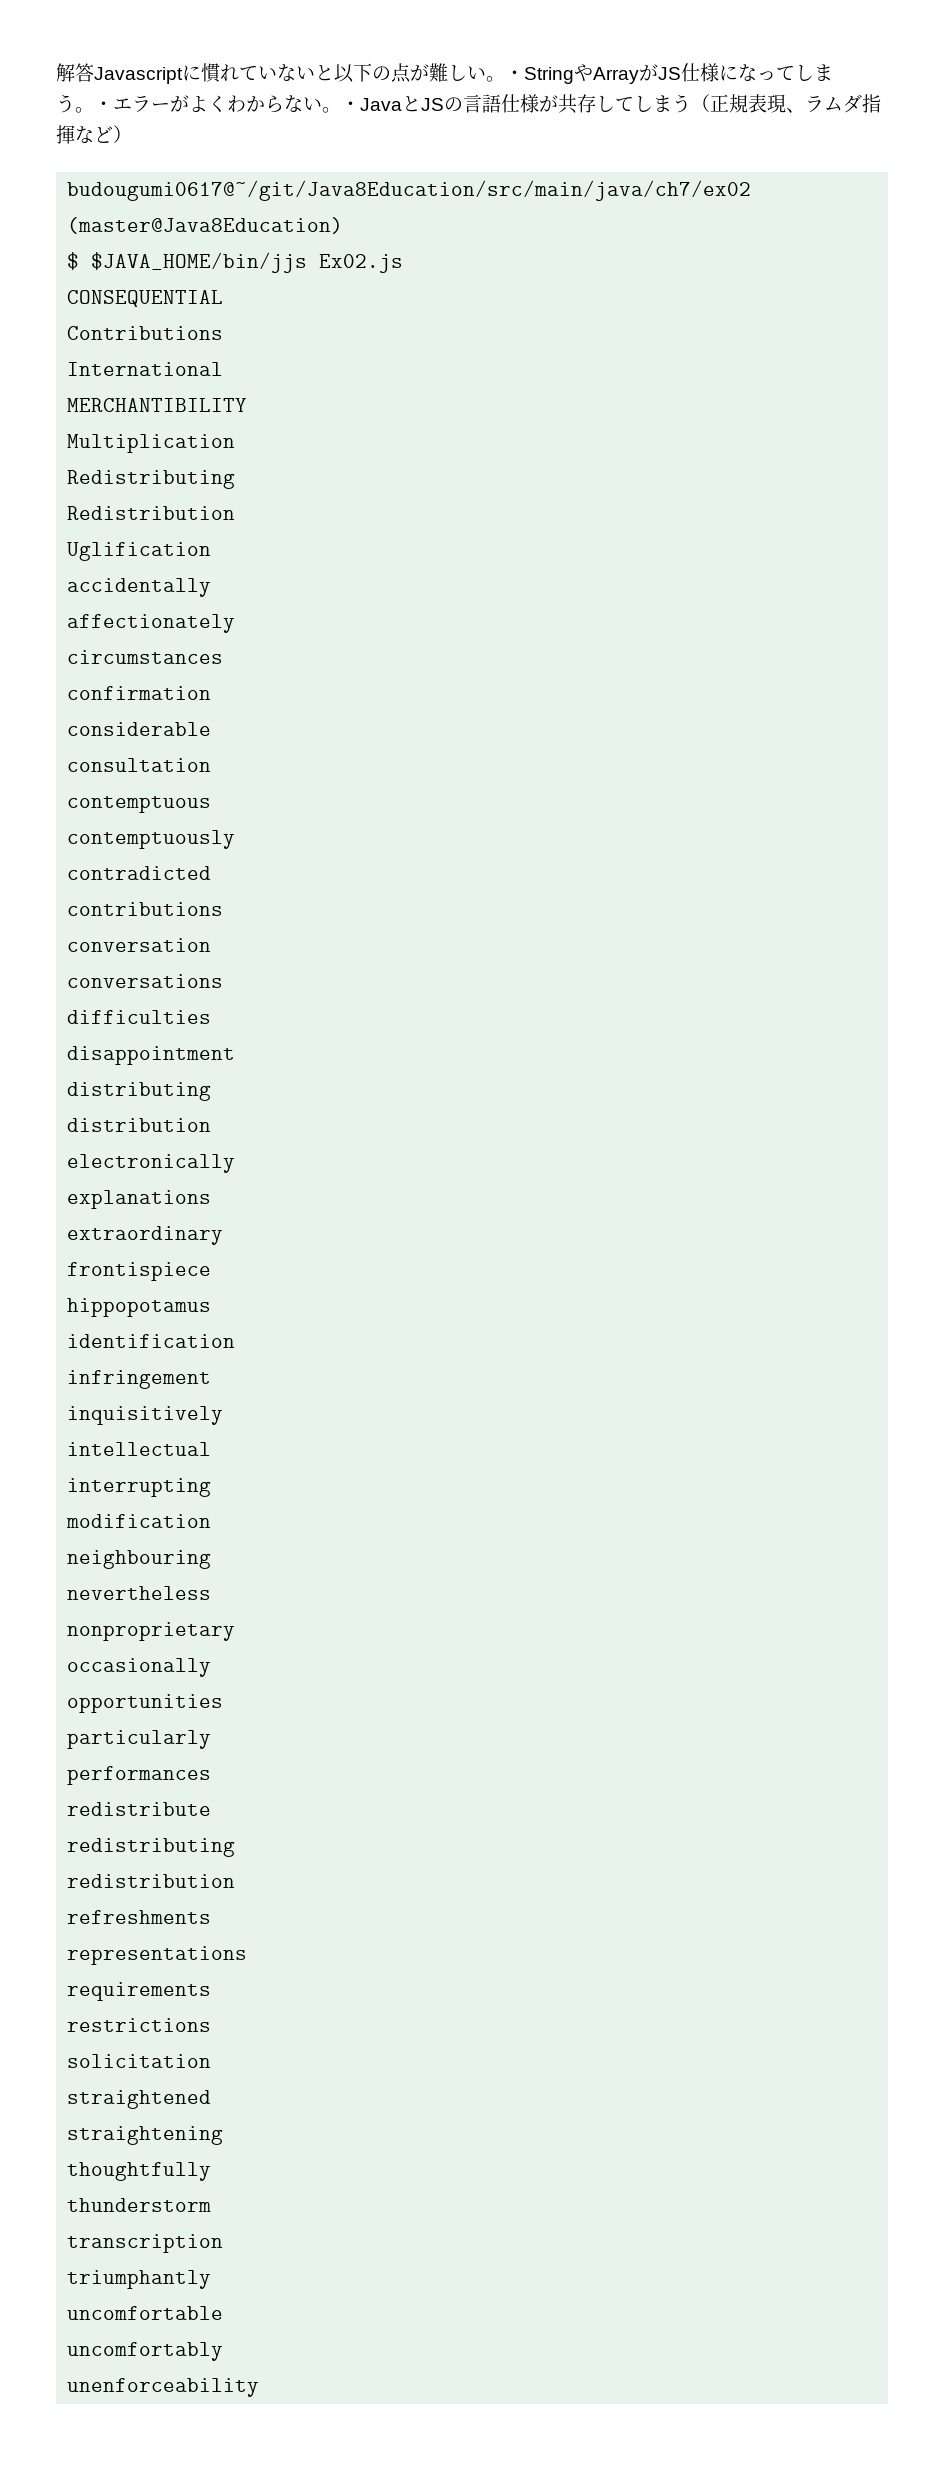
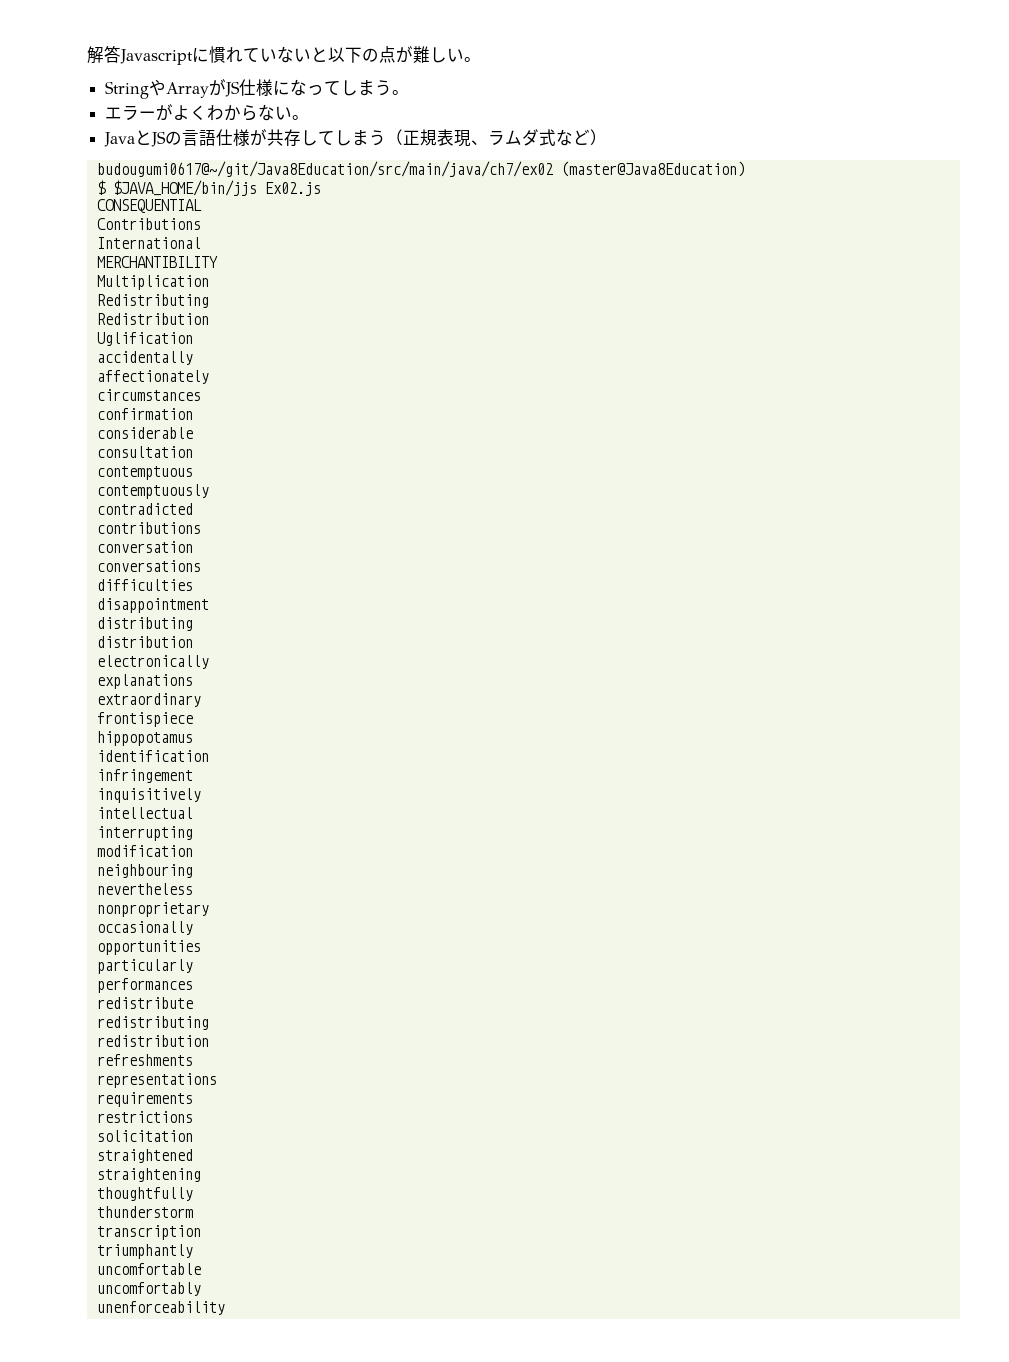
[505,70,524,80] ・ -> (481, 59) //
[94,101,113,111] ・ -> (410, 92) //
[341,101,360,111] ・ -> (310, 117) //
[862,94,881,113] [56,125,75,144] 指揮 -> [539,129,557,146] 式

